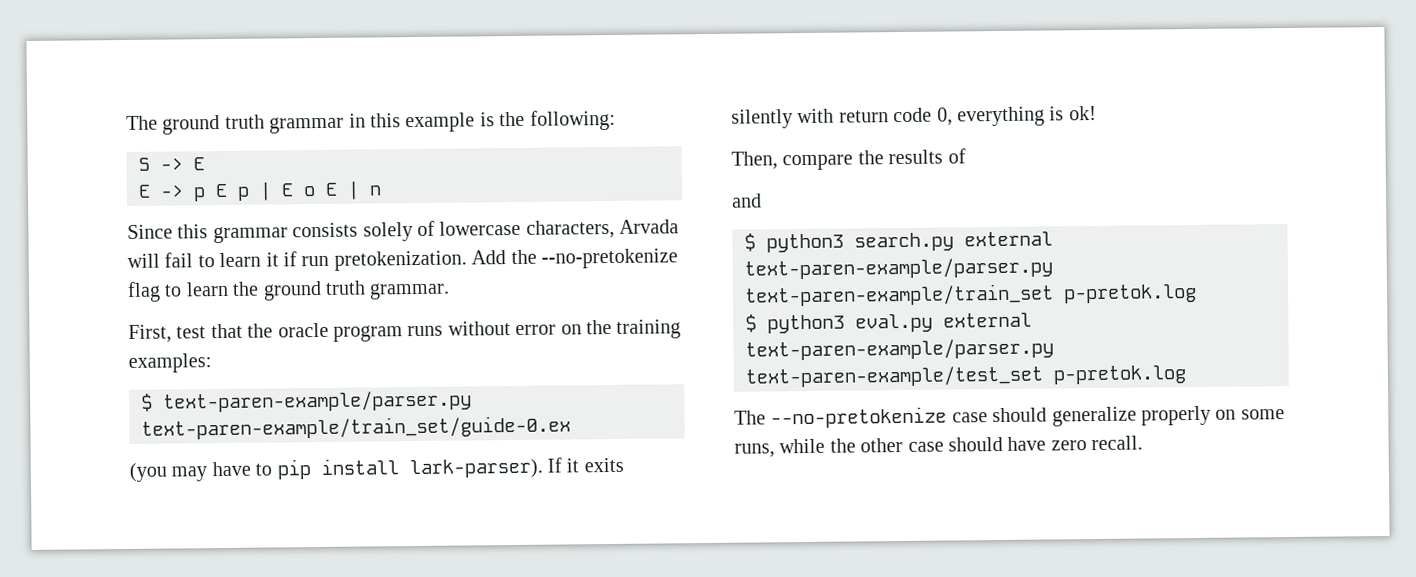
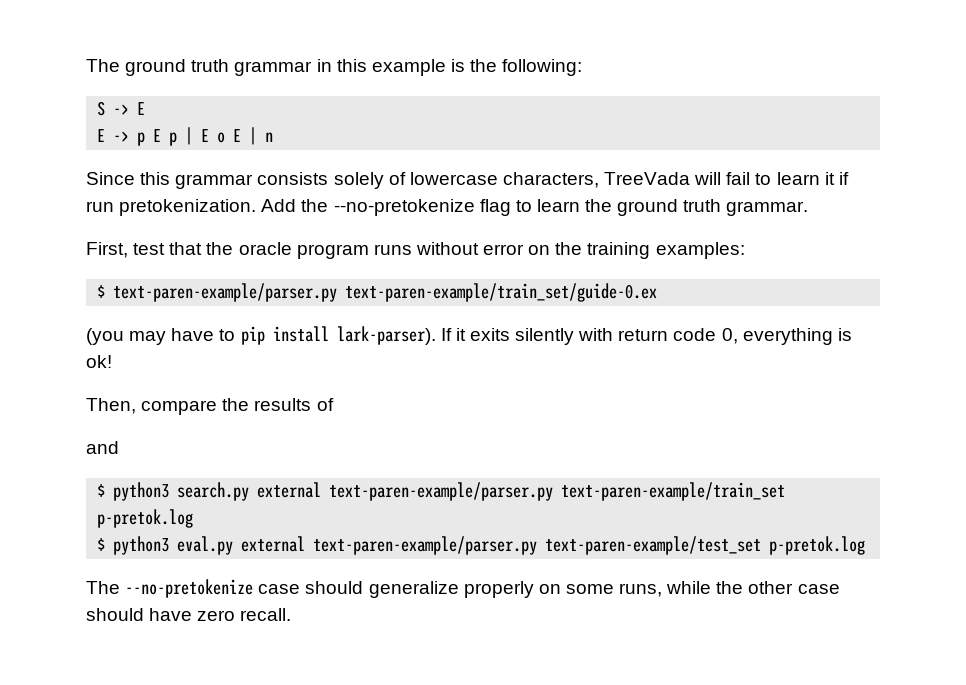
[619,219,680,234] Arvada -> [604,172,691,185] TreeVada

